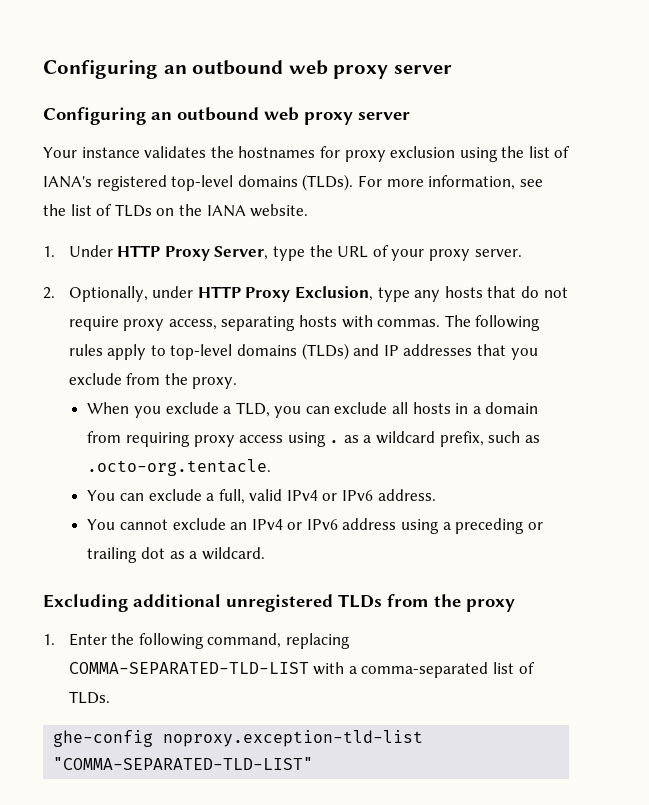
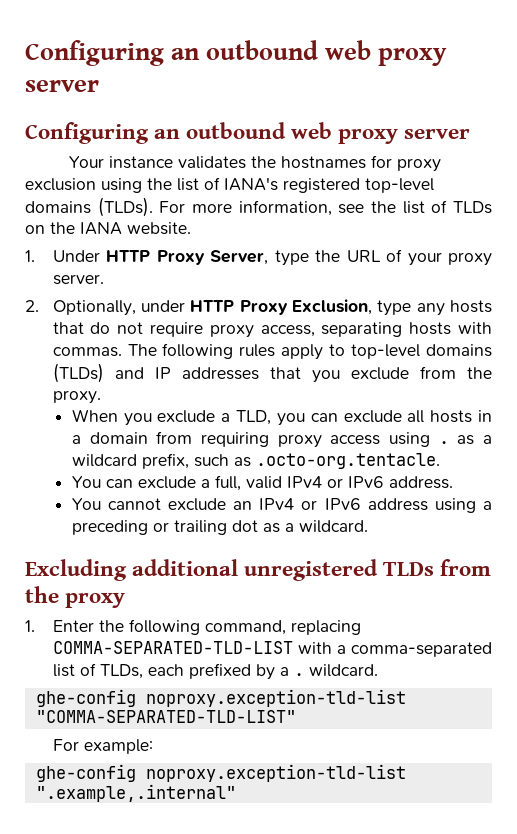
[68,691,110,704] [53,730,424,747] [53,757,314,770] TLDs. // ghe-config noproxy.exception-tld-list "COMMA-SEPARATED-TLD-LIST" -> [99,663,378,680] [35,689,406,707] [35,710,296,723] [52,739,153,754] [35,764,406,782] [35,784,236,802] TLDs, each prefixed by a . wildcard. // ghe-config noproxy.exception-tld-list "COMMA-SEPARATED-TLD-LIST" // For example: // ghe-config noproxy.exception-tld-list ".example,.internal"

